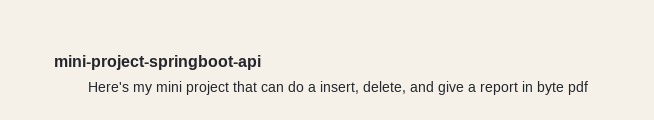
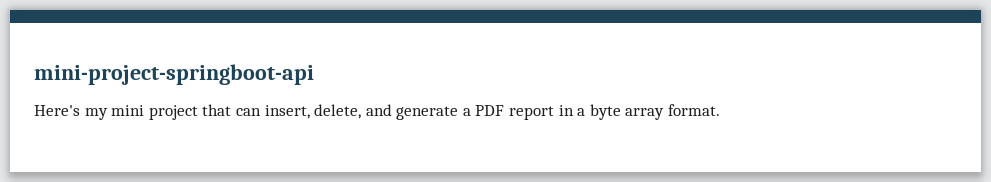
[287,81,316,92] do a -> (261, 112) none
[437,81,588,95] give a report in byte pdf -> [396,104,721,120] generate a PDF report in a byte array format.

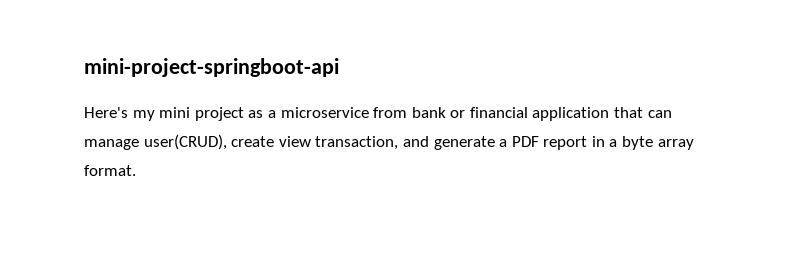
[202,104,362,119] that can insert, delete, -> [248,107,672,121] [84,134,399,150] as a microservice from bank or financial application that can manage user(CRUD), create view transaction,

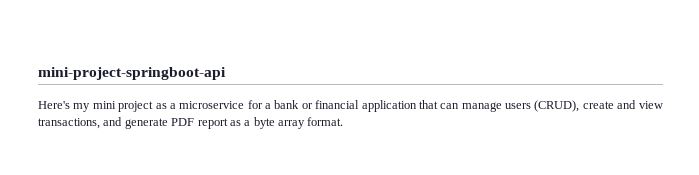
[373,107,408,118] from -> [247,100,271,109] for a
[143,134,399,150] user(CRUD), create view transaction, -> [505,100,663,112] [38,118,100,129] users (CRUD), create and view transactions,
[499,139,508,147] a -> (168, 123) none
[591,136,605,147] in -> [229,120,241,126] as

